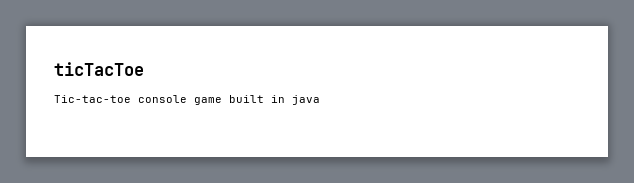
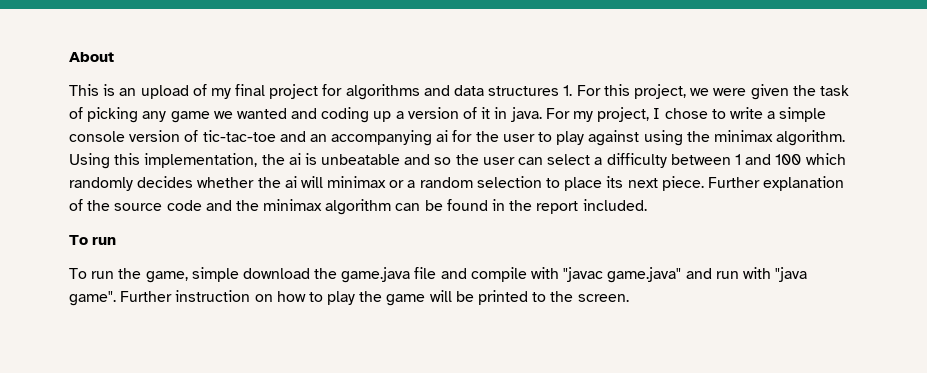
[54,62,144,76] [54,95,320,105] ticTacToe // Tic-tac-toe console game built in java -> [69,52,114,62] [69,84,849,100] [69,107,827,123] [69,130,846,146] [69,153,846,169] [69,176,845,191] [69,199,647,215] [69,235,117,245] [69,267,808,283] [69,290,629,306] About // This is an upload of my final project for algorithms and data structures 1. For this project, we were given the task of picking any game we wanted and coding up a version of it in java. For my project, I chose to write a simple console version of tic-tac-toe and an accompanying ai for the user to play against using the minimax algorithm. Using this implementation, the ai is unbeatable and so the user can select a difficulty between 1 and 100 which randomly decides whether the ai will minimax or a random selection to place its next piece. Further explanation of the source code and the minimax algorithm can be found in the report included. // To run // To run the game, simple download the game.java file and compile with "javac game.java" and run with "java game". Further instruction on how to play the game will be printed to the screen.

